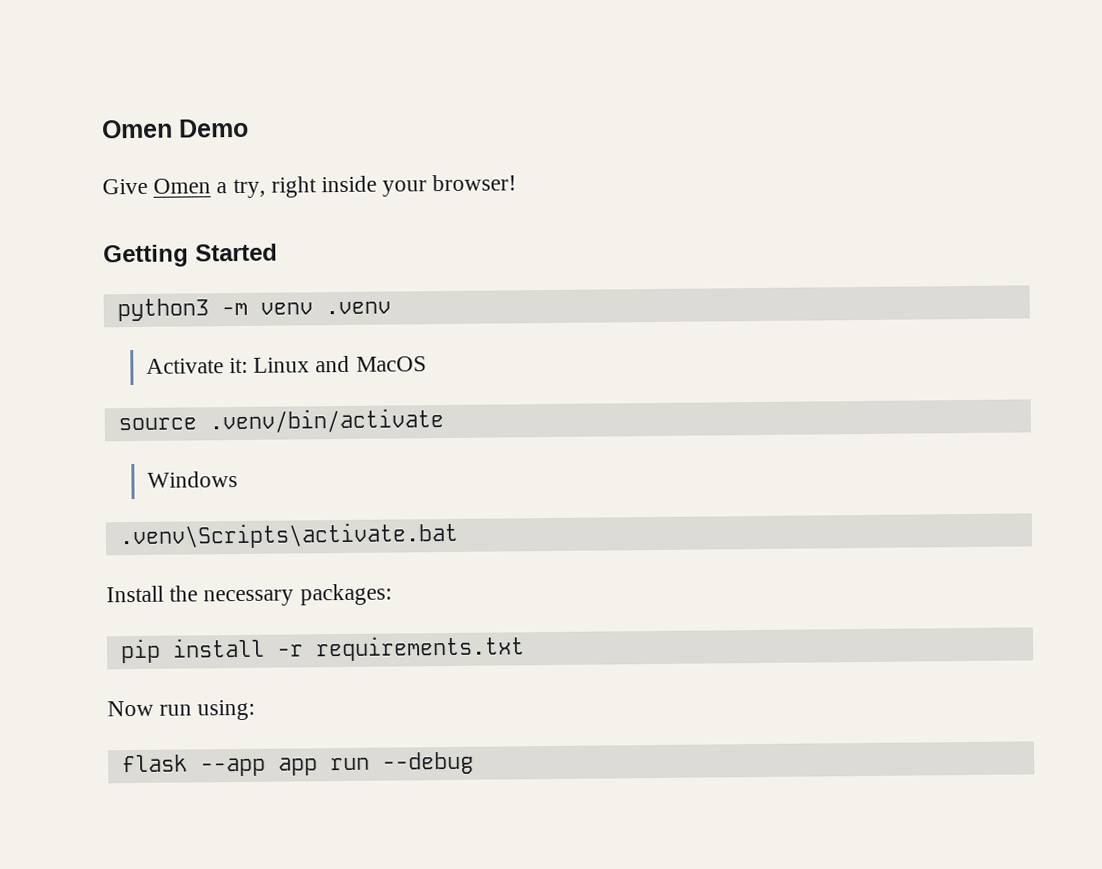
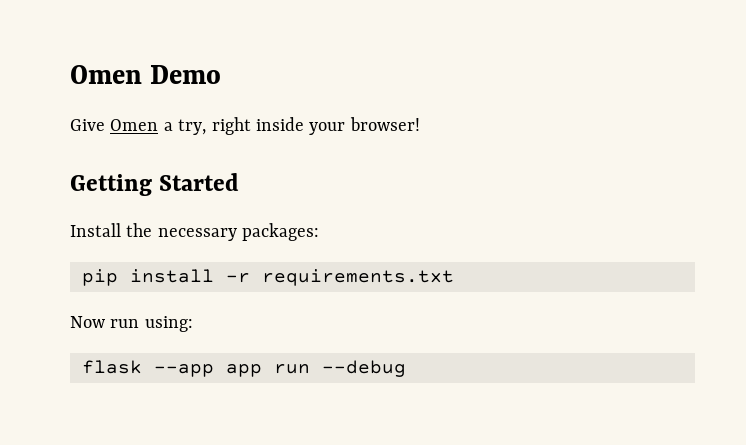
[116,298,391,322] [145,355,427,374] [117,408,444,434] [146,471,238,488] [118,521,459,550] // python3 -m venv .venv // Activate it: Linux and MacOS // source .venv/bin/activate // Windows // .venv\Scripts\activate.bat -> (240, 182) none

